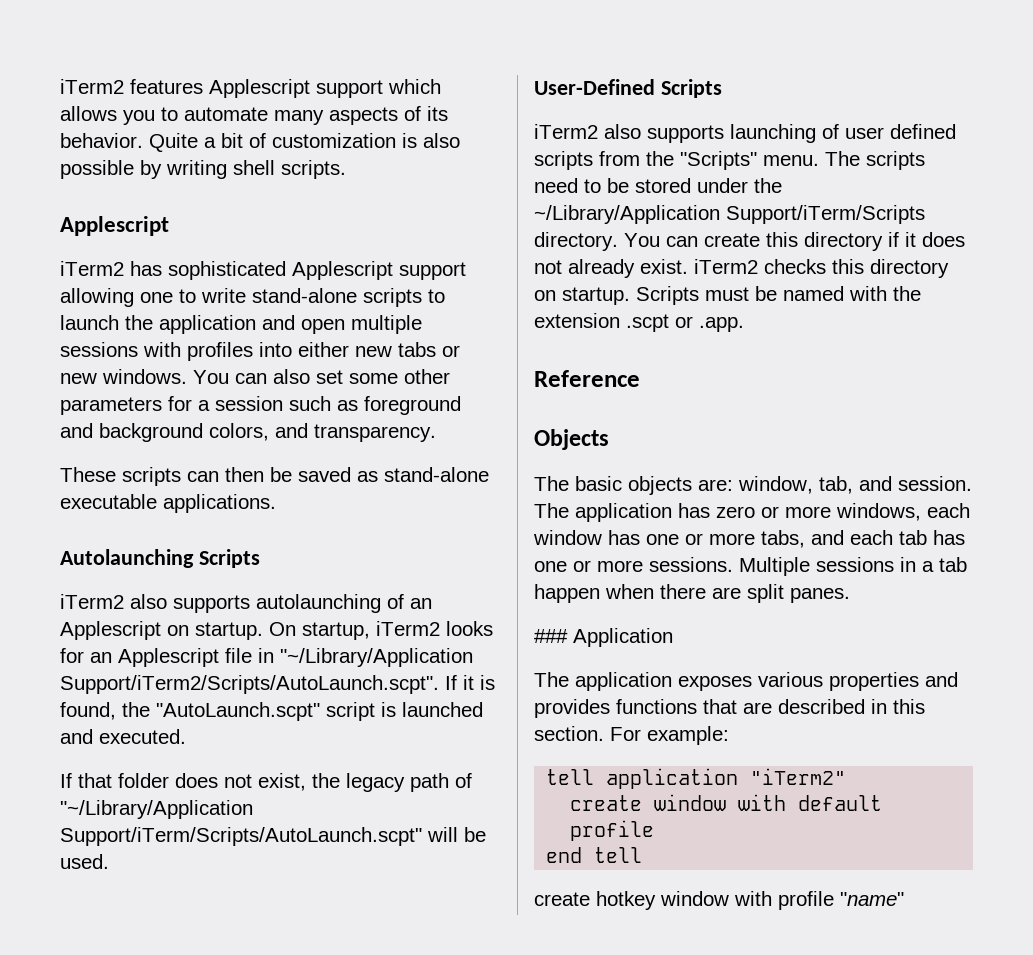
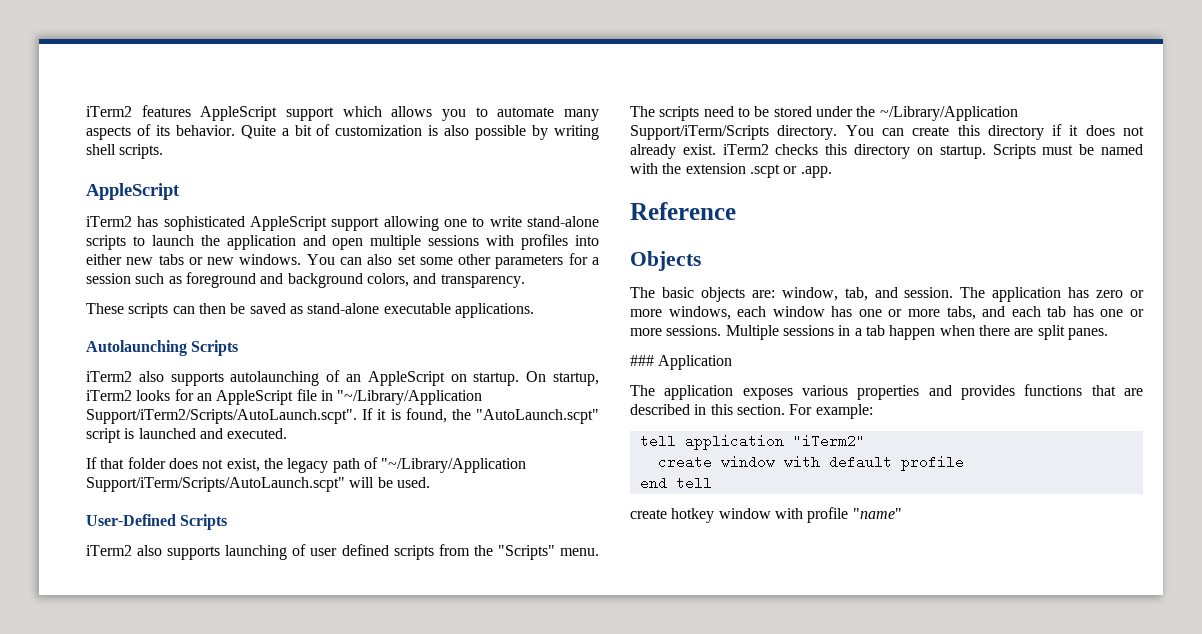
[209,79,310,98] Applescript -> [200,106,278,121] AppleScript
[60,216,169,236] Applescript -> [86,183,180,200] AppleScript
[292,261,393,280] Applescript -> [250,216,327,231] AppleScript
[60,621,161,640] Applescript -> [367,371,445,386] AppleScript
[118,648,219,667] Applescript -> [216,390,294,405] AppleScript

